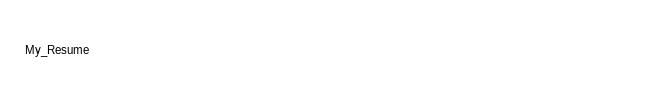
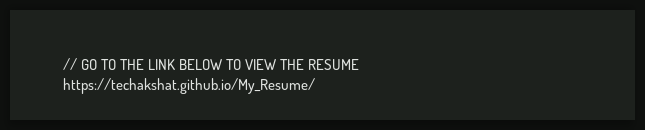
[25,45,89,57] My_Resume -> [63,58,360,70] [63,78,315,94] // GO TO THE LINK BELOW TO VIEW THE RESUME https://techakshat.github.io/My_Resume/

